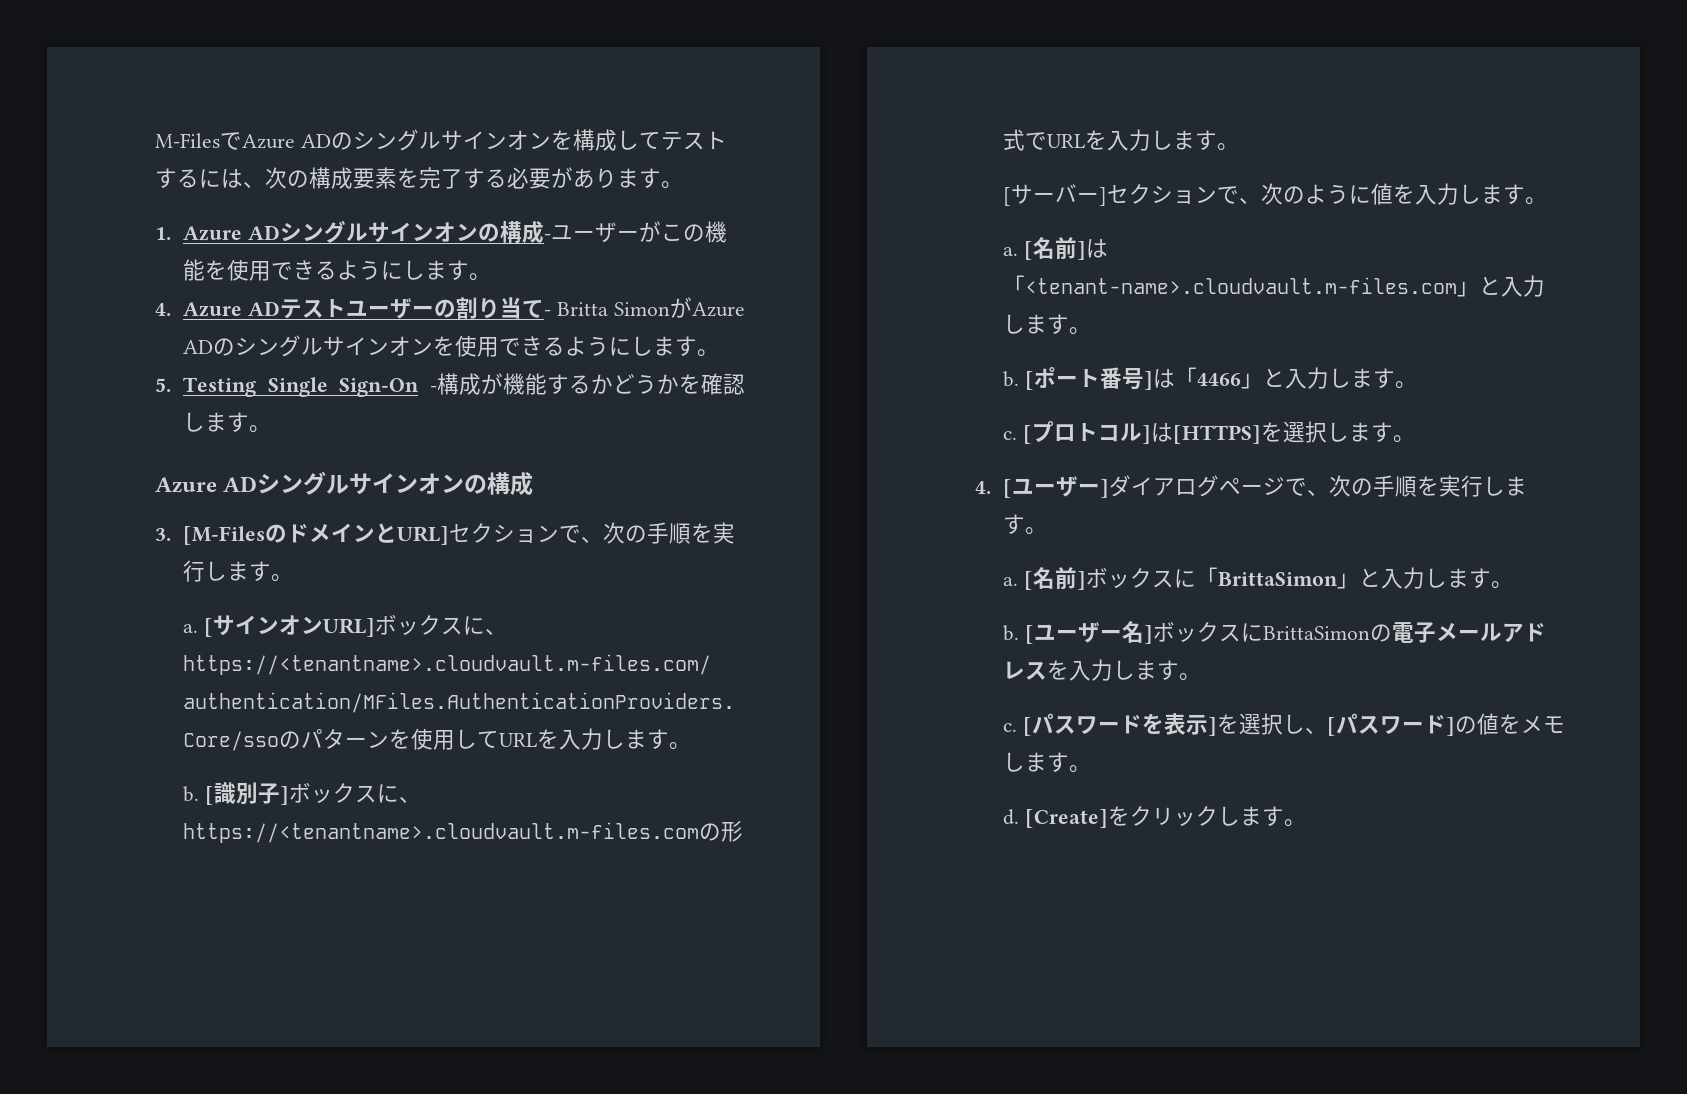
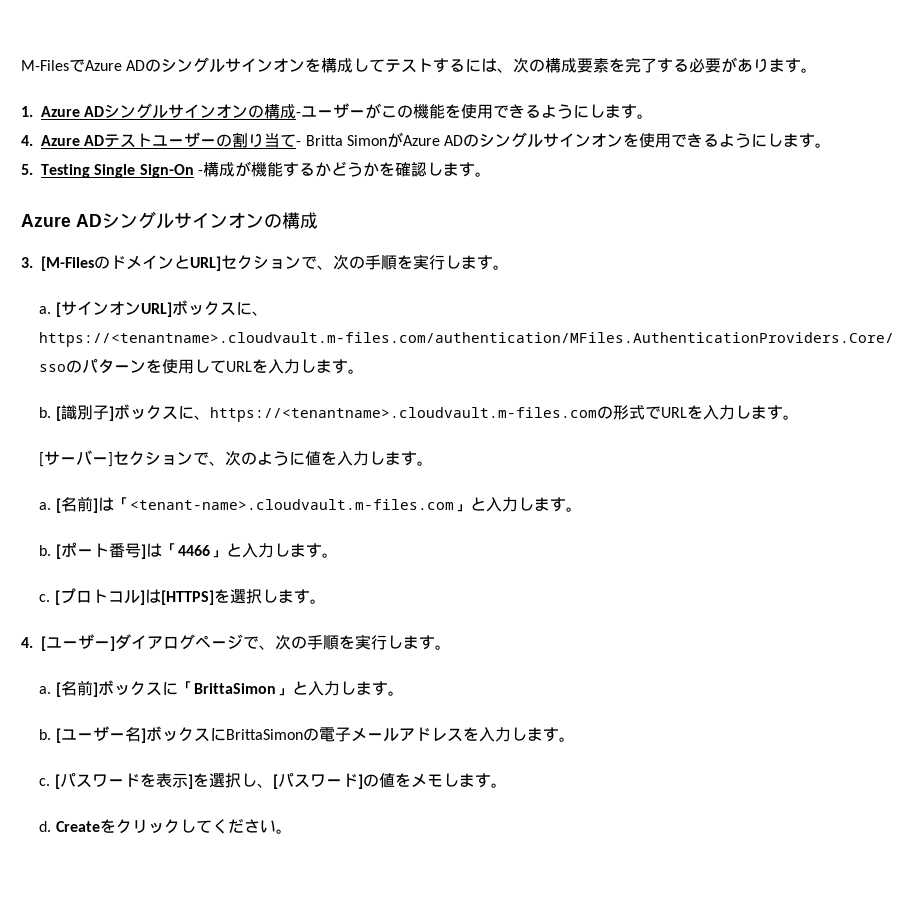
[1024,809,1108,828] [Create] -> [55,821,100,832] Create
[1239,806,1284,826] ます -> [195,819,276,834] てください

